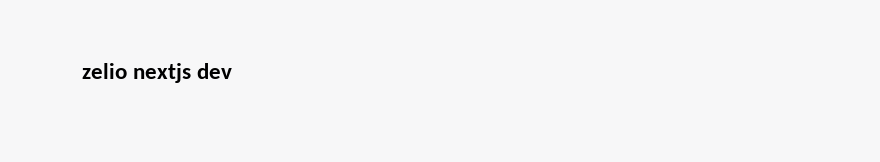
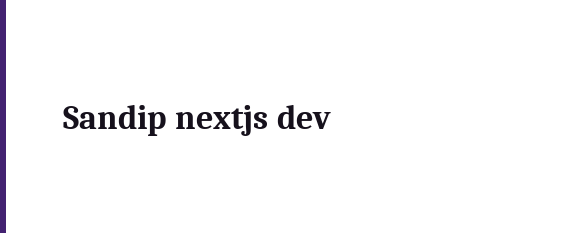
[82,63,127,79] zelio -> [63,104,166,136] Sandip

